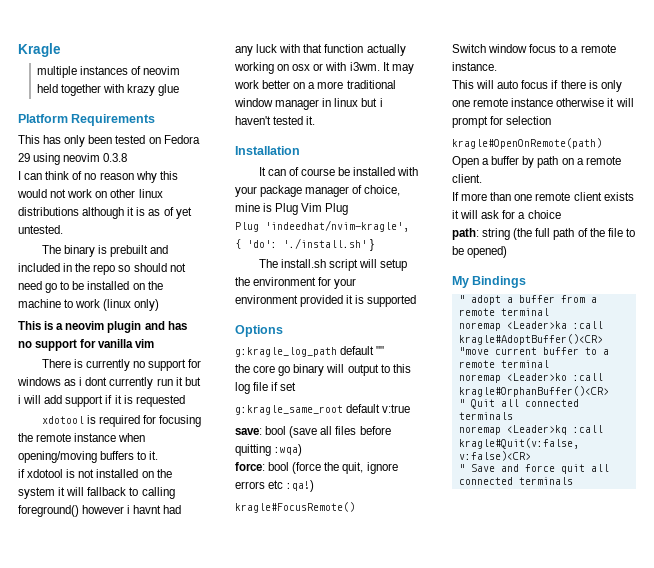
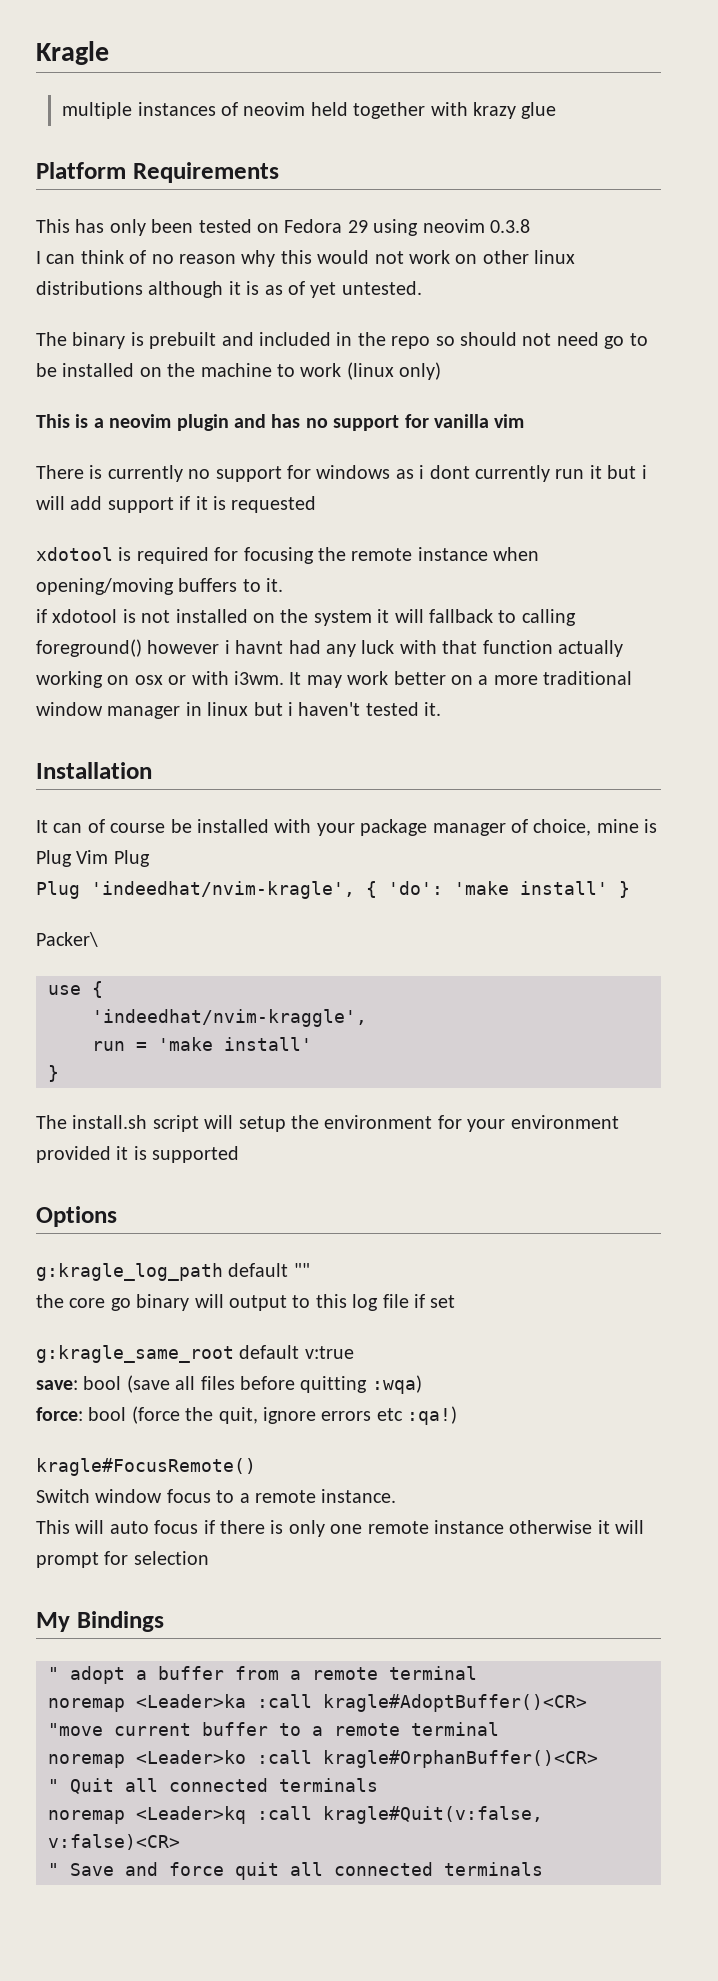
[283,238,367,249] './install.sh' -> [454,881,630,898] [36,932,98,947] [48,981,103,998] [92,1009,367,1027] [92,1037,312,1051] 'make install' } // Packer\ // use { // 'indeedhat/nvim-kraggle', // run = 'make install' //
[452,138,602,149] [452,156,621,168] [452,174,482,183] [452,192,634,201] [452,210,561,219] [452,228,635,240] [452,246,508,258] // kragle#OpenOnRemote(path) // Open a buffer by path on a remote client. // If more than one remote client exists it will ask for a choice // path: string (the full path of the file to be opened) -> (209, 1558) none

